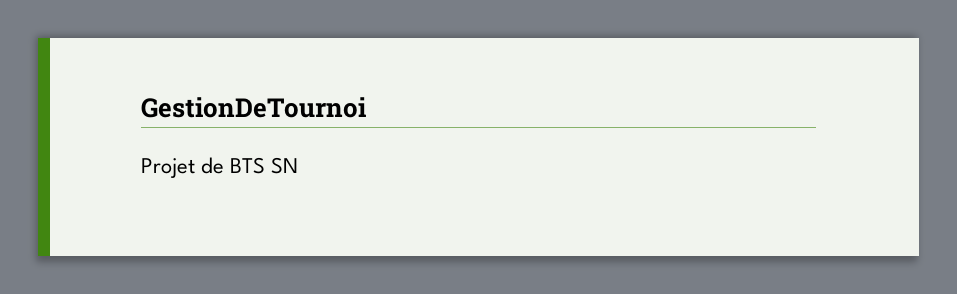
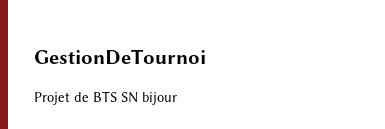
(299, 165) none -> [142,92,177,105] bijour

